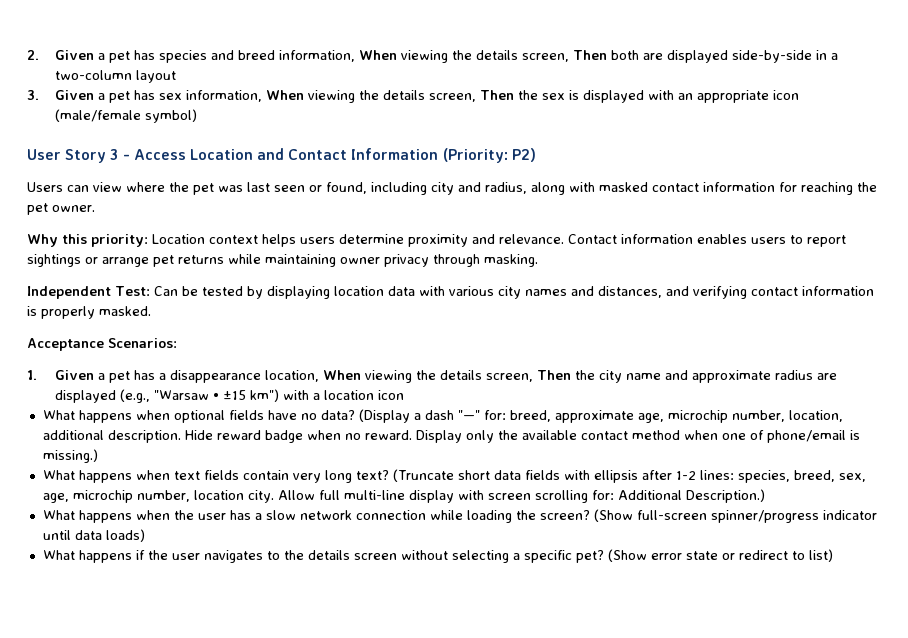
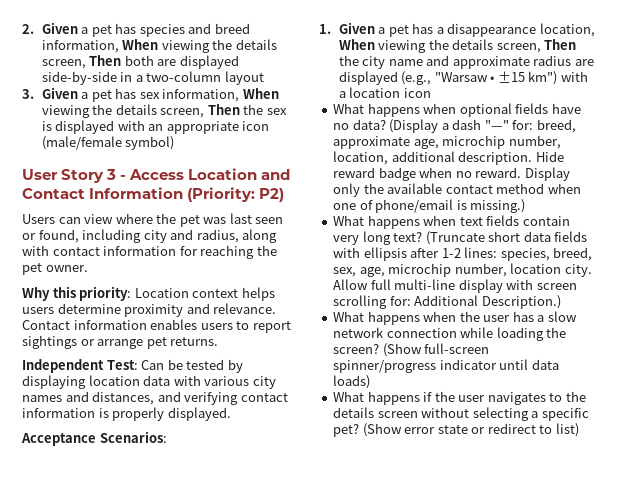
[599,182,648,192] masked -> (49, 250) none
[178,254,538,267] returns while maintaining owner privacy through masking. -> [170,337,219,346] returns.
[99,306,151,316] masked. -> [167,407,231,421] displayed.

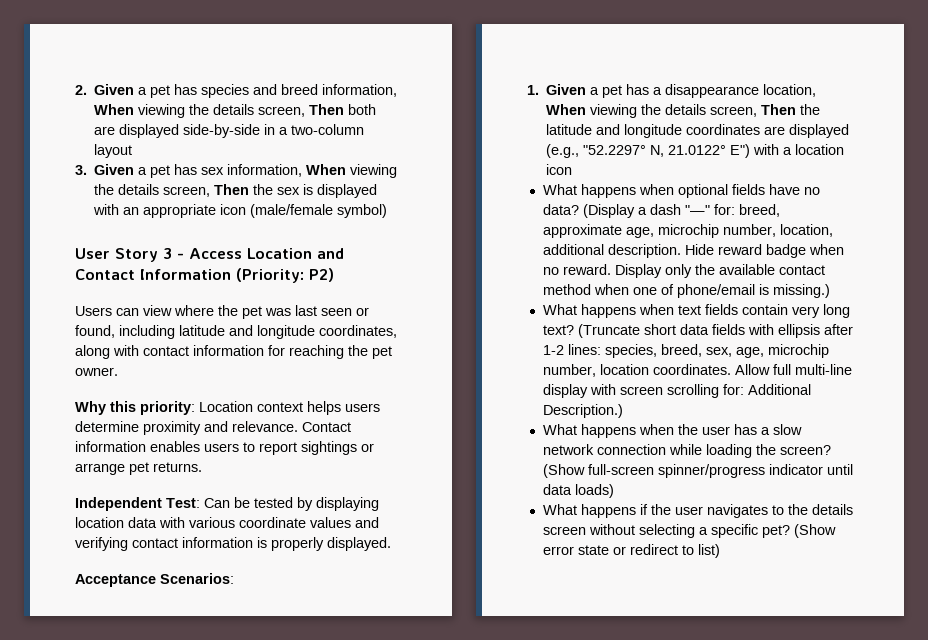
[143,229,239,243] city and radius, -> [179,325,397,339] latitude and longitude coordinates,
[252,376,276,389] [22,391,155,405] city names and distances, -> [239,517,351,528] coordinate values
[362,55,594,69] [338,71,558,85] city name and approximate radius are displayed (e.g., "Warsaw • ±15 km") -> [546,124,850,138] [546,144,751,158] latitude and longitude coordinates are displayed (e.g., "52.2297° N, 21.0122° E")
[564,264,592,277] city. -> [652,364,731,375] coordinates.

